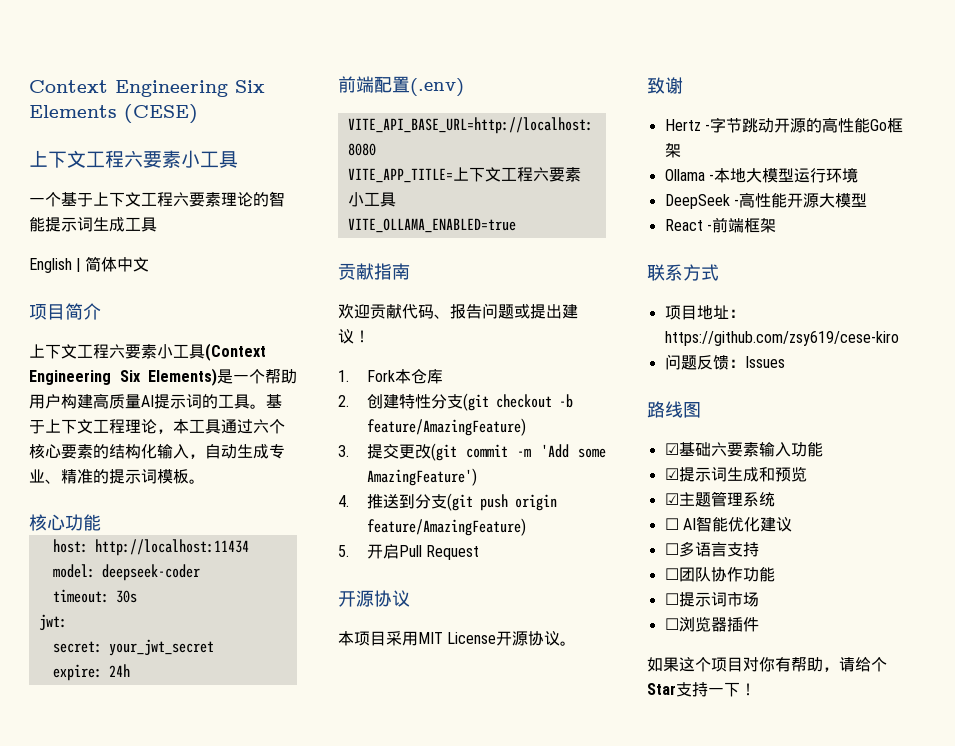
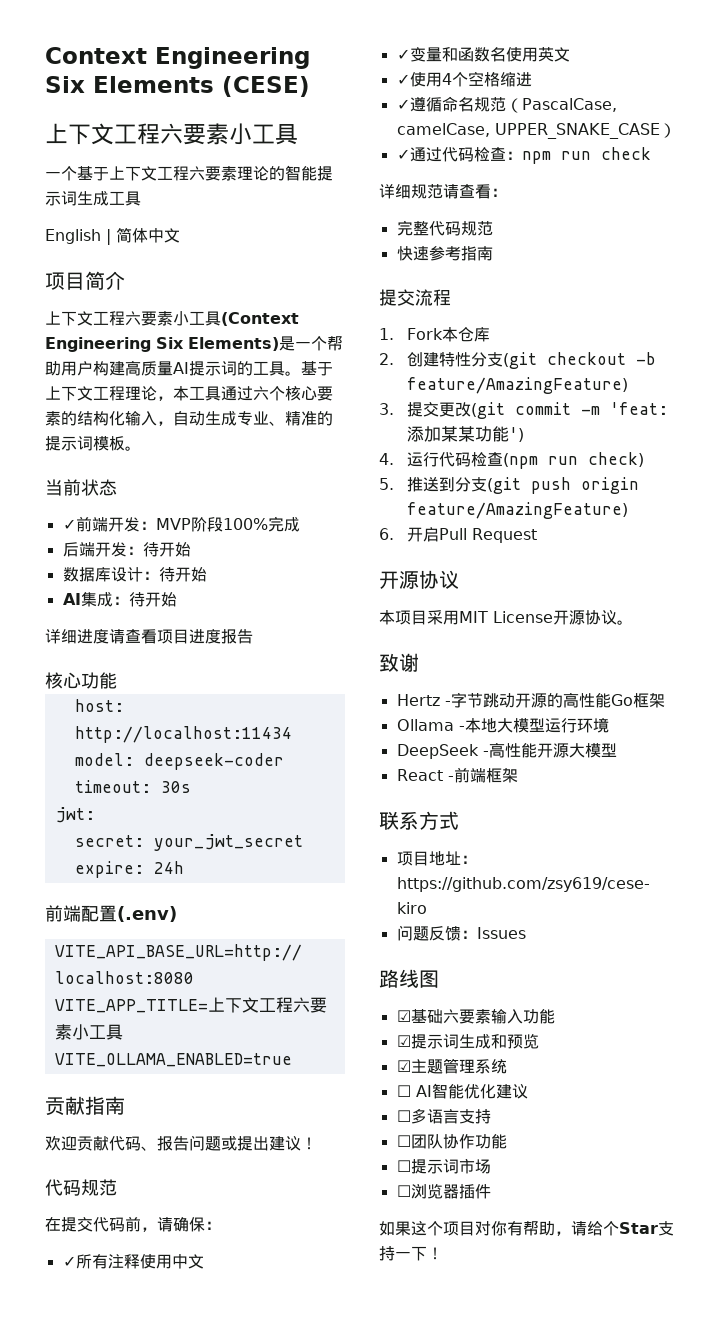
(205, 481) none -> [45,479,117,496] [62,516,300,532] [62,542,191,557] [62,567,207,582] [62,592,177,607] [45,629,253,644] // 当前状态 // ✓前端开发：MVP阶段100%完成 // 后端开发：待开始 // 数据库设计：待开始 // AI集成：待开始 // 详细进度请查看项目进度报告
(370, 336) none -> [45,1179,117,1196] [45,1216,221,1232] [62,1254,204,1269] [396,47,570,62] [396,71,532,87] [396,96,617,113] [396,123,676,139] [396,147,651,164] [379,184,507,199] [396,220,493,236] [396,246,493,261] [379,289,451,306] // 代码规范 // 在提交代码前，请确保： // ✓所有注释使用中文 // ✓变量和函数名使用英文 // ✓使用4个空格缩进 // ✓遵循命名规范（PascalCase, camelCase, UPPER_SNAKE_CASE） // ✓通过代码检查：npm run check // 详细规范请查看： // 完整代码规范 // 快速参考指南 // 提交流程
[540,444,606,458] [366,468,477,486] [338,495,349,507] 'Add some AmazingFeature') // 4. -> [609,402,668,415] [406,426,524,442] [379,452,644,469] [379,478,394,490] 'feat:添加某某功能') // 4.运行代码检查(npm run check) // 5.
[338,545,349,557] 5. -> [379,528,394,540] 6.

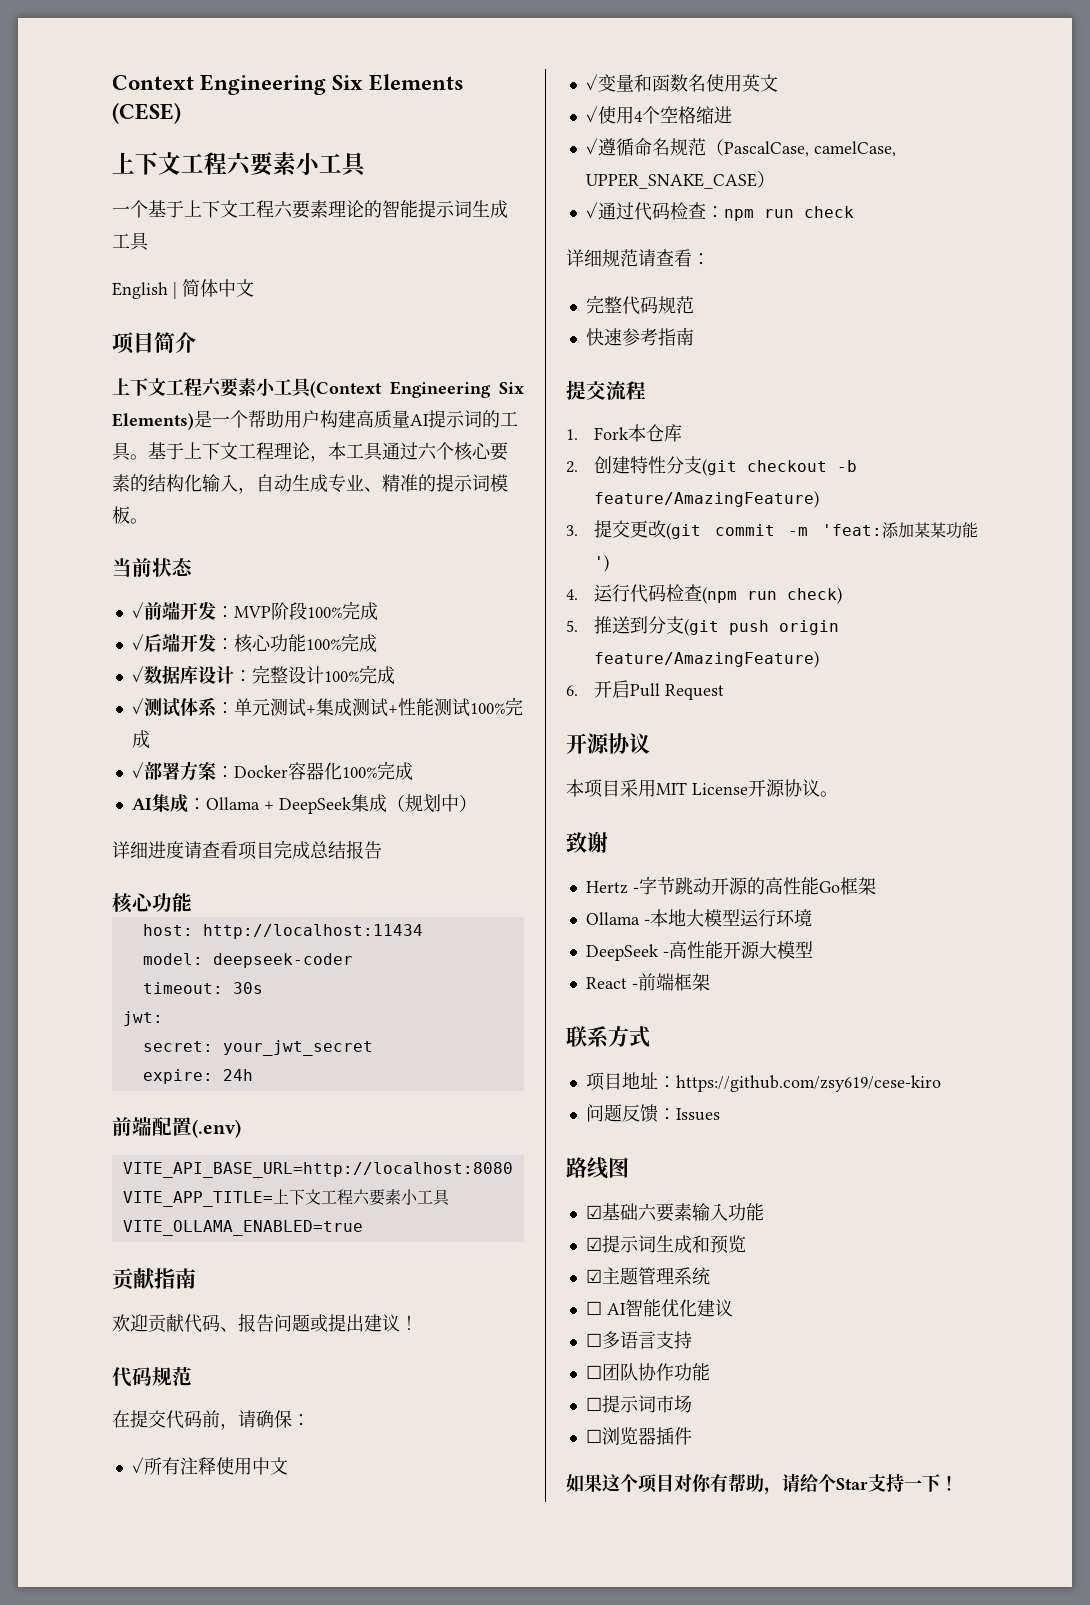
(300, 524) none -> [131,634,144,650] ✓
[142,542,191,557] [62,567,207,582] [62,592,177,607] 待开始 // 数据库设计：待开始 // AI集成：待开始 -> [233,633,377,653] [131,665,395,684] [131,697,523,717] [131,730,150,748] [131,761,413,781] [131,794,477,814] 核心功能100%完成 // ✓数据库设计：完整设计100%完成 // ✓测试体系：单元测试+集成测试+性能测试100%完成 // ✓部署方案：Docker容器化100%完成 // AI集成：Ollama + DeepSeek集成（规划中）
[189,629,221,644] 进度 -> [274,840,346,859] 完成总结

